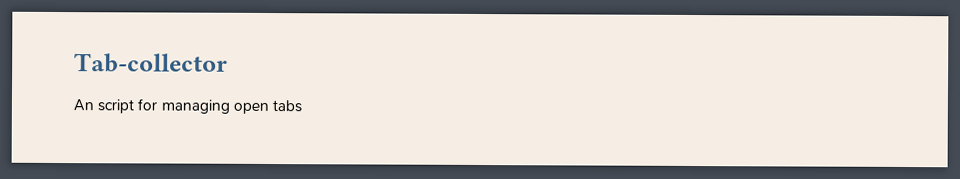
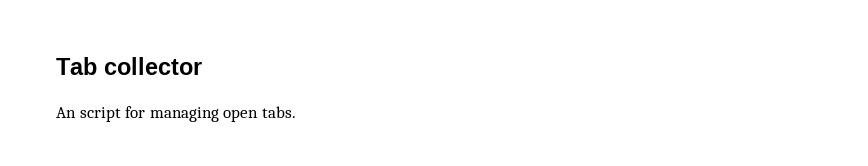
[74,53,228,73] Tab-collector -> [56,57,202,75] Tab collector
[271,100,302,113] tabs -> [261,106,296,118] tabs.

